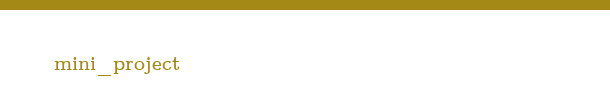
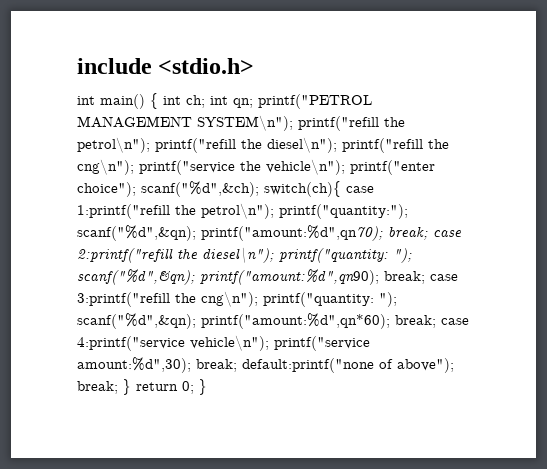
[54,57,181,76] mini_project -> [77,58,255,74] [77,93,372,109] [77,115,405,131] [77,137,449,153] [77,159,435,175] [77,181,374,197] [77,203,408,219] [77,225,462,241] [77,247,412,263] [77,269,458,285] [77,291,397,307] [77,313,469,329] [77,335,370,351] [77,357,454,373] [77,379,207,395] include <stdio.h> // int main() { int ch; int qn; printf("PETROL MANAGEMENT SYSTEM\n"); printf("refill the petrol\n"); printf("refill the diesel\n"); printf("refill the cng\n"); printf("service the vehicle\n"); printf("enter choice"); scanf("%d",&ch); switch(ch){ case 1:printf("refill the petrol\n"); printf("quantity:"); scanf("%d",&qn); printf("amount:%d",qn70); break; case 2:printf("refill the diesel\n"); printf("quantity: "); scanf("%d",&qn); printf("amount:%d",qn90); break; case 3:printf("refill the cng\n"); printf("quantity: "); scanf("%d",&qn); printf("amount:%d",qn*60); break; case 4:printf("service vehicle\n"); printf("service amount:%d",30); break; default:printf("none of above"); break; } return 0; }

